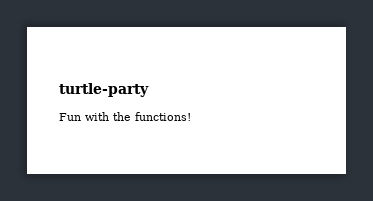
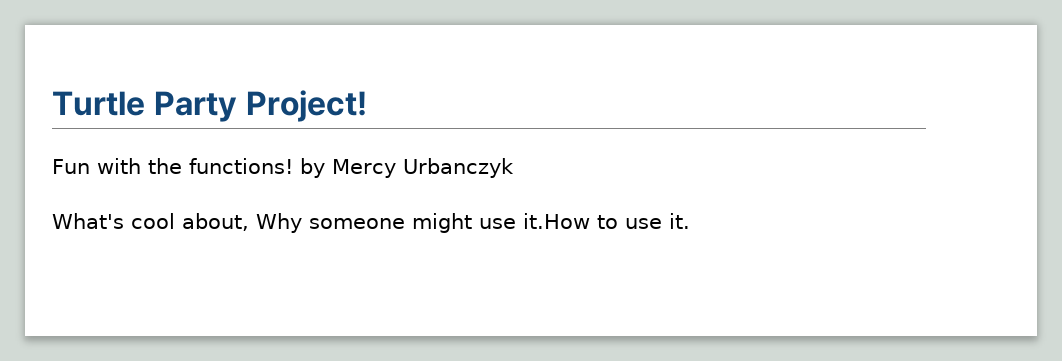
[59,83,149,97] turtle-party -> [52,90,367,122] Turtle Party Project!
(191, 116) none -> [299,158,514,178] [52,213,690,233] by Mercy Urbanczyk // What's cool about, Why someone might use it.How to use it.

